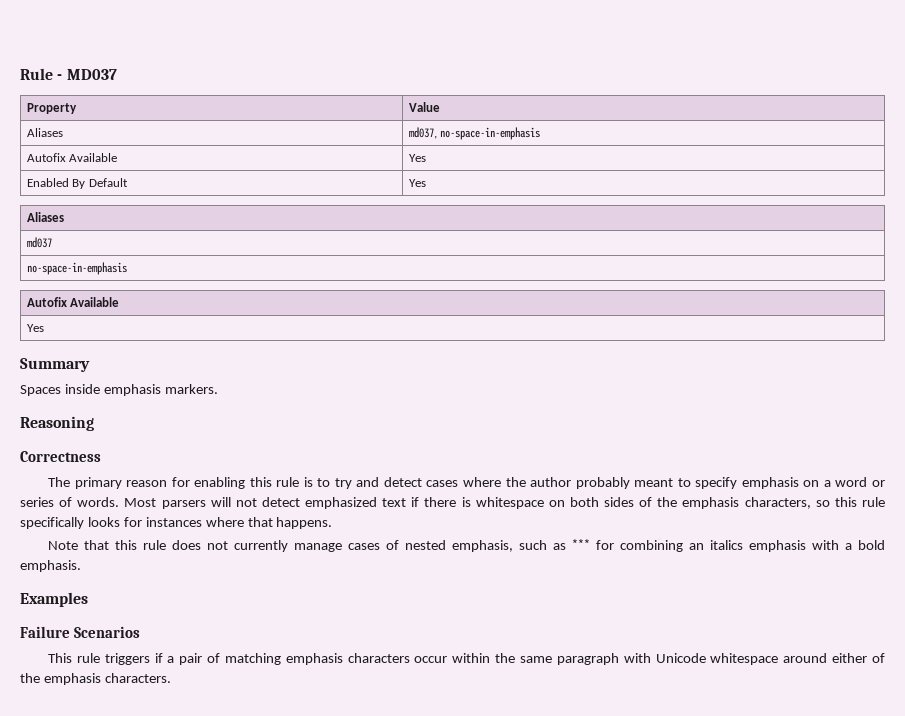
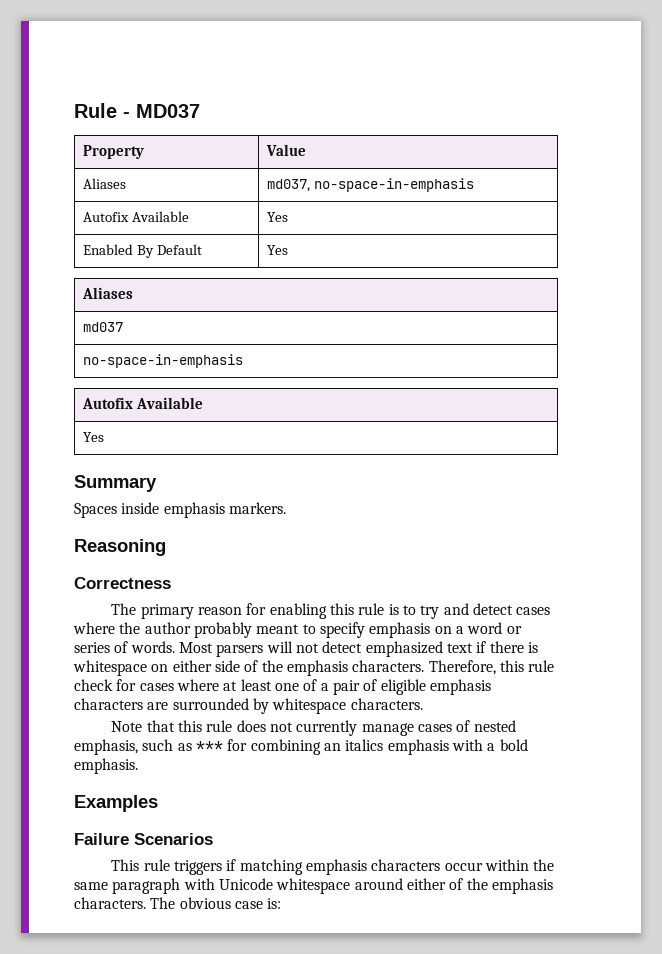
[569,497,886,509] [20,517,333,529] both sides of the emphasis characters, so this rule specifically looks for instances where that happens. -> [172,660,555,676] [74,679,491,695] [74,698,423,714] either side of the emphasis characters. Therefore, this rule check for cases where at least one of a pair of eligible emphasis characters are surrounded by whitespace characters.
[167,653,221,665] a pair of -> (237, 865) none
(171, 678) none -> [150,897,282,909] The obvious case is:

